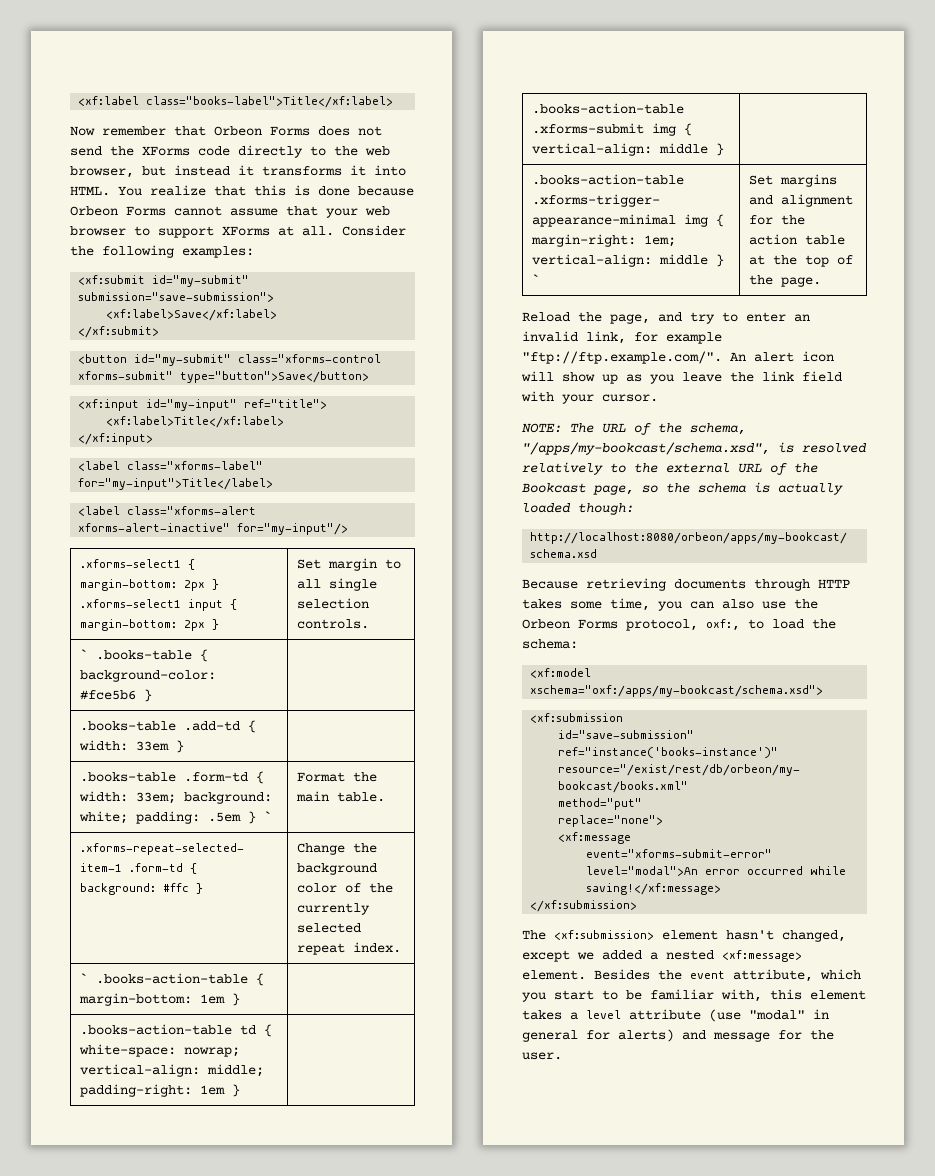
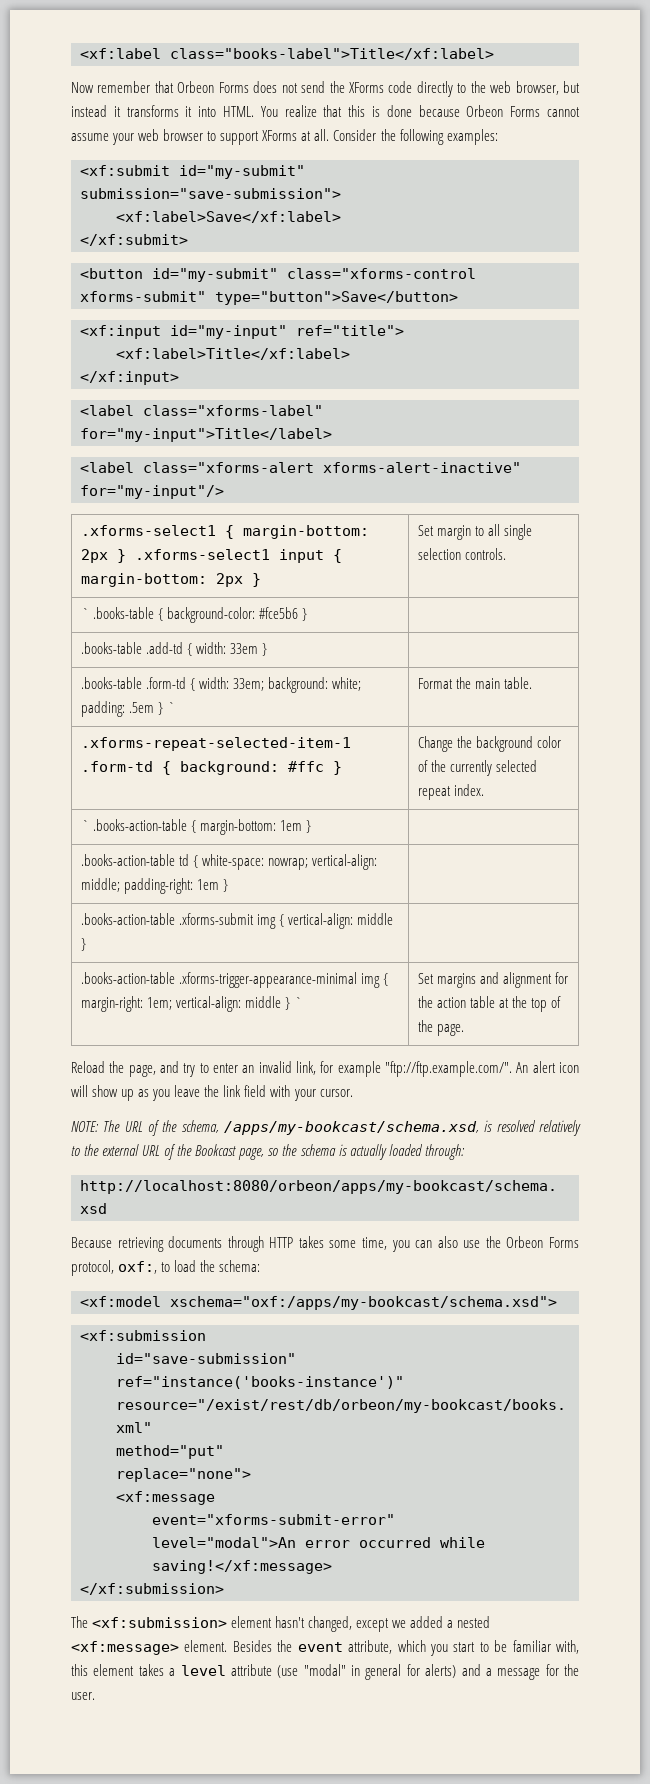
[286,206,318,216] that -> (109, 137) none
[522,442,770,455] "/apps/my-bookcast/schema.xsd", -> [224,1121,479,1135] /apps/my-bookcast/schema.xsd,
[578,503,634,515] though: -> [424,1144,465,1160] through:
(706, 1035) none -> [485,1668,492,1676] a

